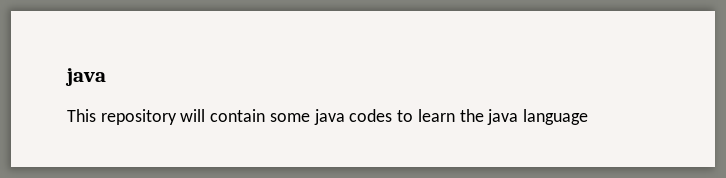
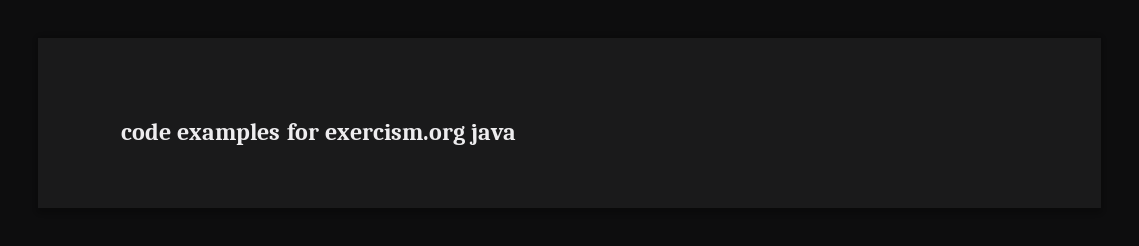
[65,68,106,86] [67,109,588,125] java // This repository will contain some java codes to learn the java language -> [121,123,517,145] code examples for exercism.org java

